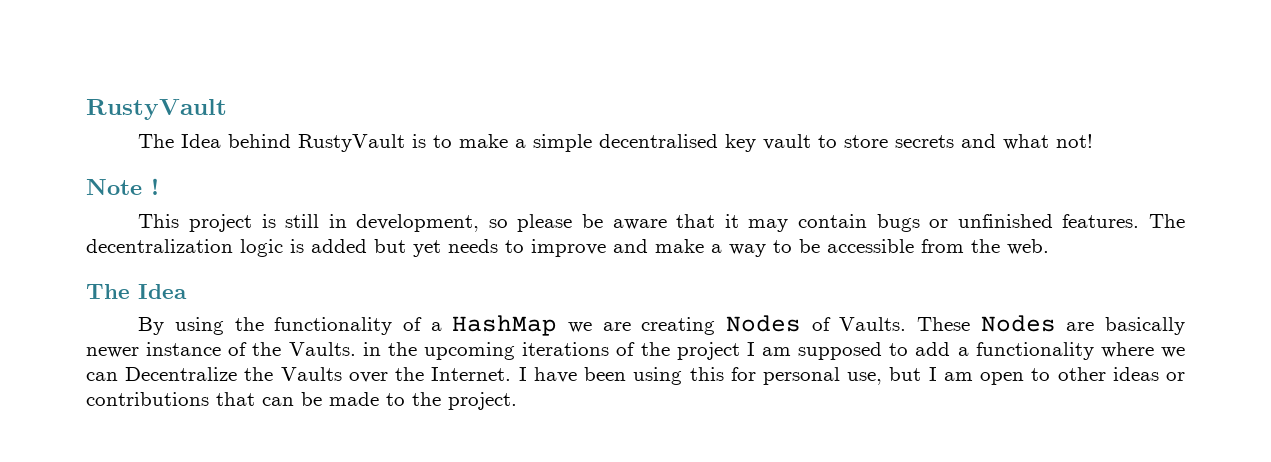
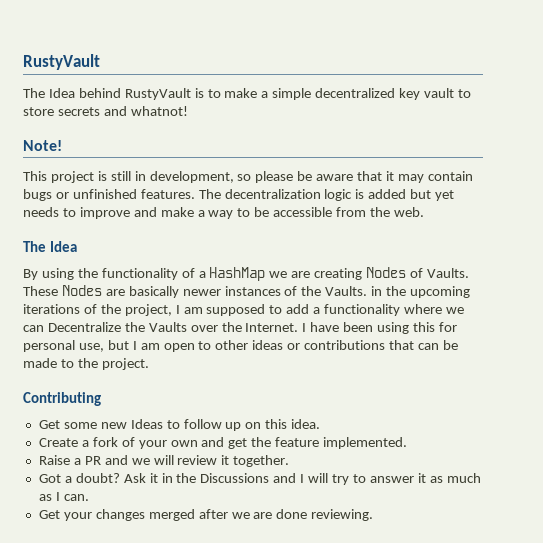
[599,134,719,148] decentralised -> [315,88,396,98] decentralized
[1003,134,1094,150] [86,178,159,195] what not! // Note ! -> [130,106,188,116] [23,140,62,151] whatnot! // Note!
[146,342,222,356] instance -> [224,286,281,296] instances
[676,342,740,360] project -> [124,304,172,316] project,
(517, 401) none -> [23,392,101,406] [38,419,321,431] [38,437,408,449] [38,455,290,467] [38,473,481,485] [38,492,89,501] [38,509,374,521] // Contributing // Get some new Ideas to follow up on this idea. // Create a fork of your own and get the feature implemented. // Raise a PR and we will review it together. // Got a doubt? Ask it in the Discussions and I will try to answer it as much as I can. // Get your changes merged after we are done reviewing.

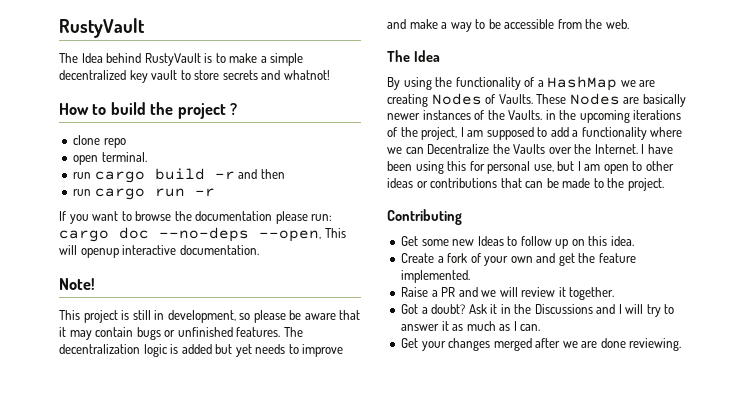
(188, 111) none -> [59,102,238,119] [73,135,126,148] [73,152,147,165] [73,168,285,183] [73,188,215,200] [59,211,333,224] [59,227,346,242] [59,245,259,258] // How to build the project ? // clone repo // open terminal. // run cargo build -r and then // run cargo run -r // If you want to browse the documentation please run: cargo doc --no-deps --open, This will openup interactive documentation.

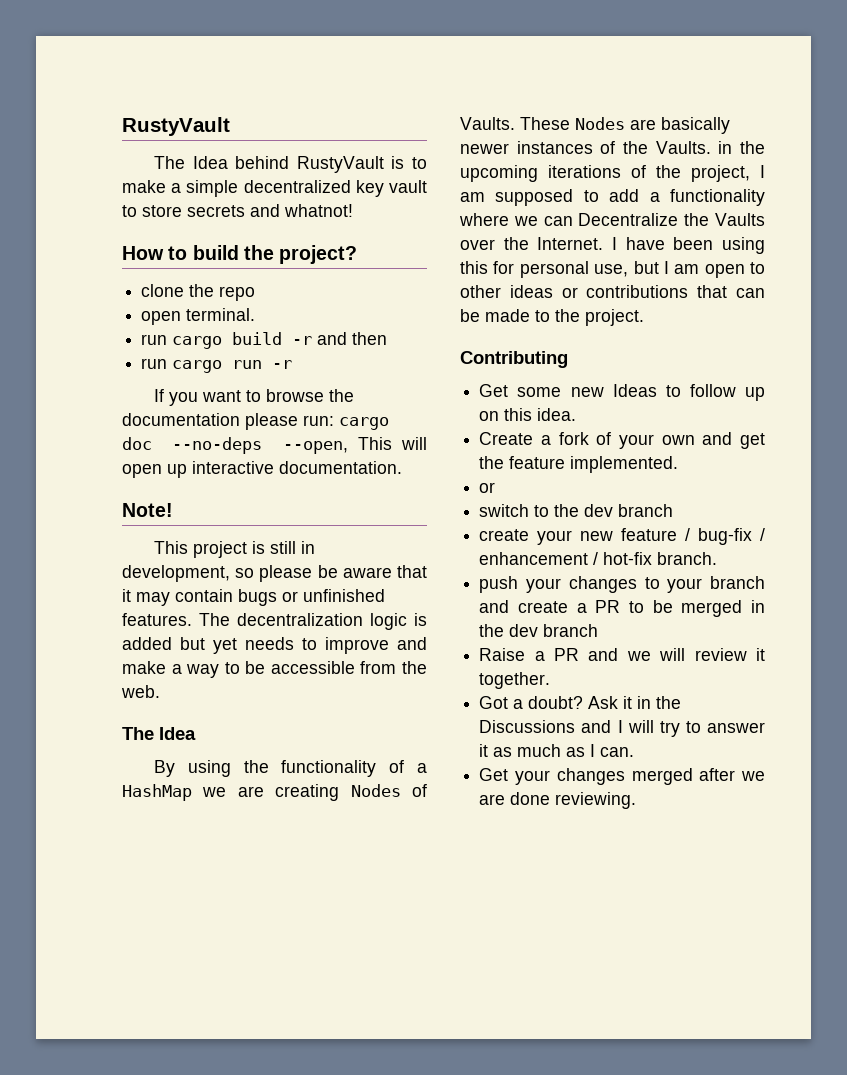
[177,103,238,119] project ? -> [279,245,358,264] project?
(101, 140) none -> [189,284,215,297] the
[80,248,119,258] openup -> [122,464,187,478] open up
(471, 276) none -> [479,482,496,493] [479,504,674,517] [479,528,765,545] [479,552,718,565] [479,576,765,593] [479,600,765,617] [479,624,599,637] // or // switch to the dev branch // create your new feature / bug-fix / enhancement / hot-fix branch. // push your changes to your branch and create a PR to be merged in the dev branch

